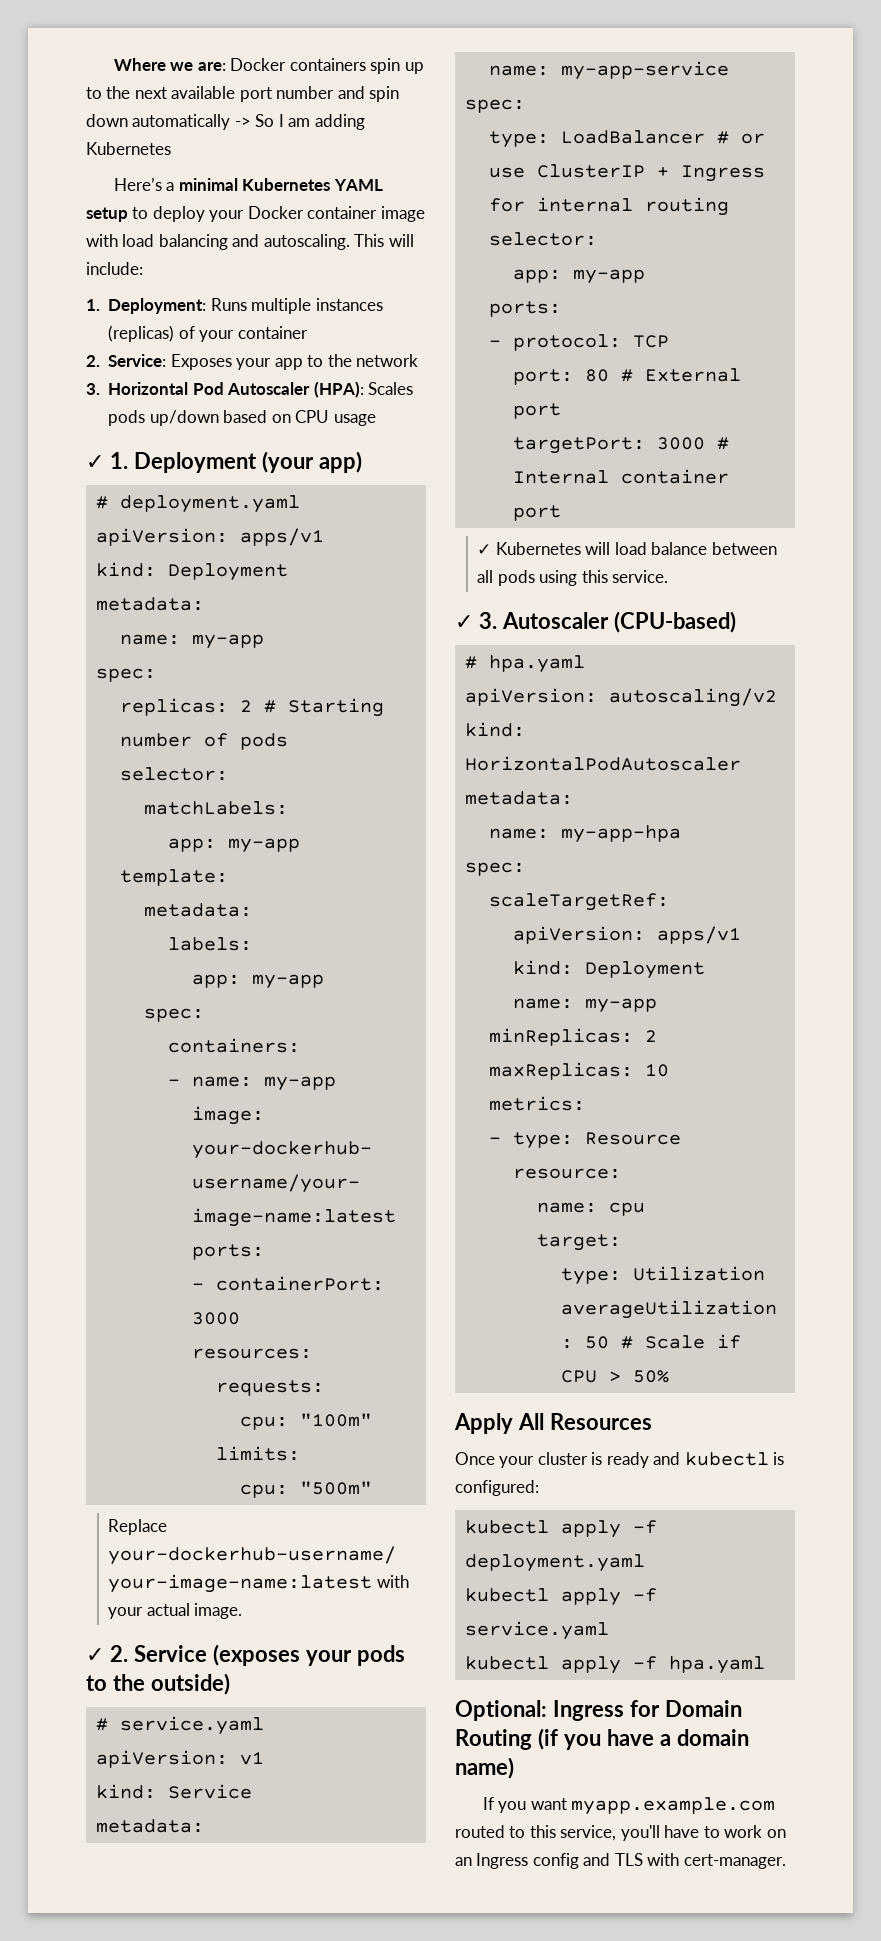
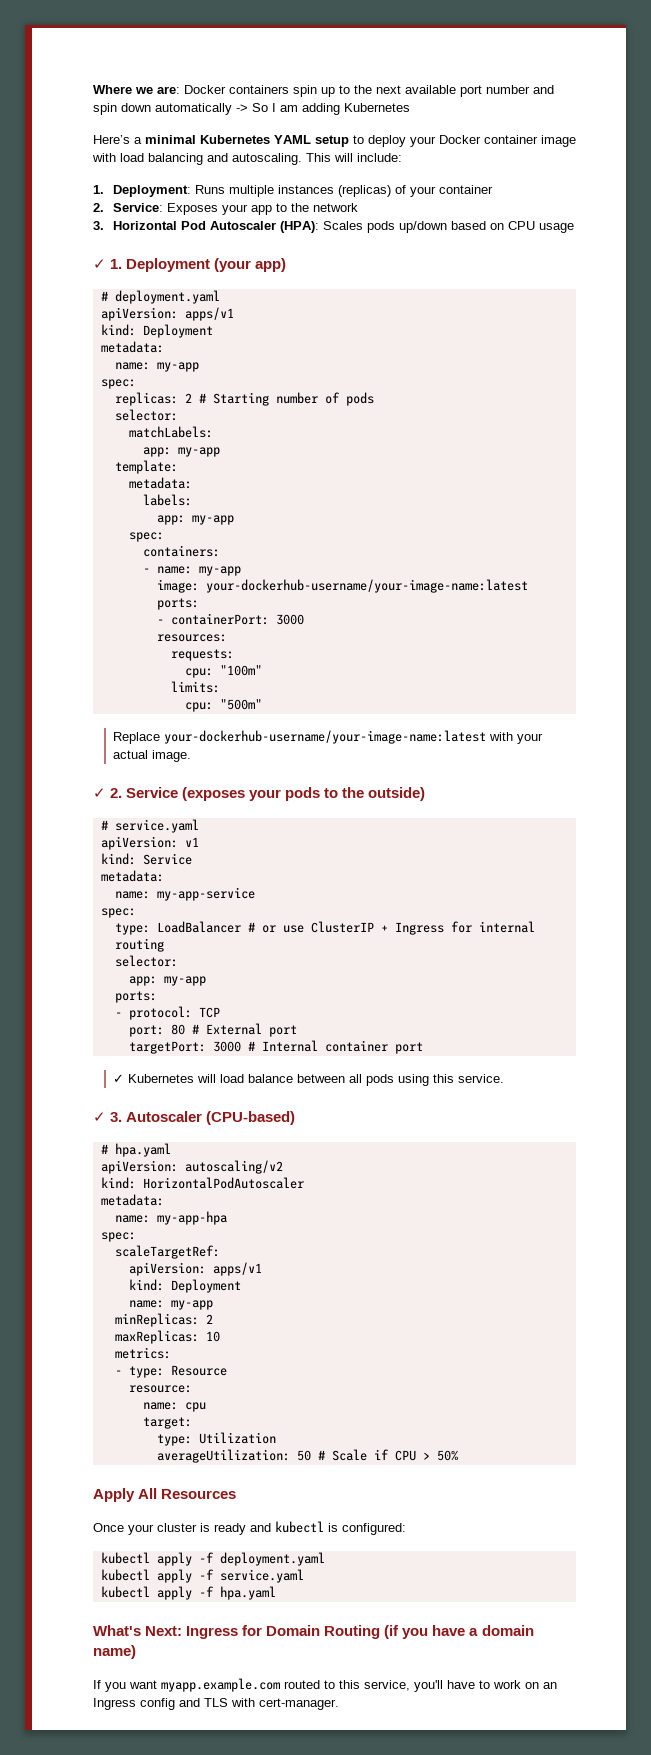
[455,1700,547,1721] Optional: -> [93,1625,183,1636] What's Next:

